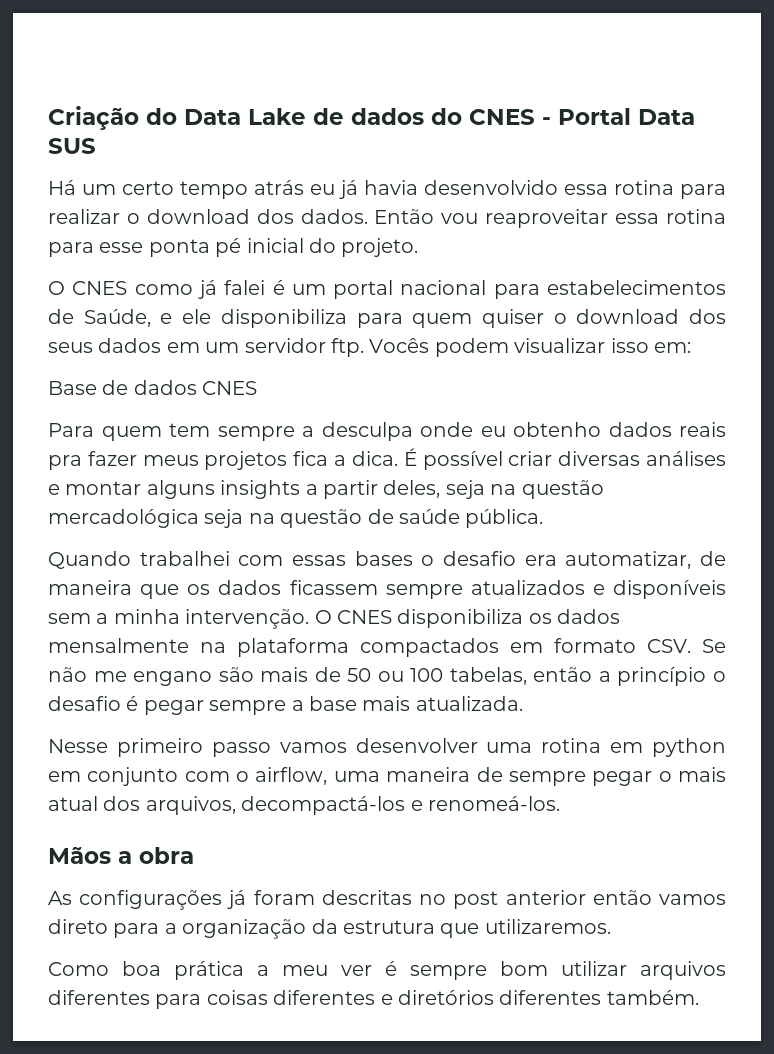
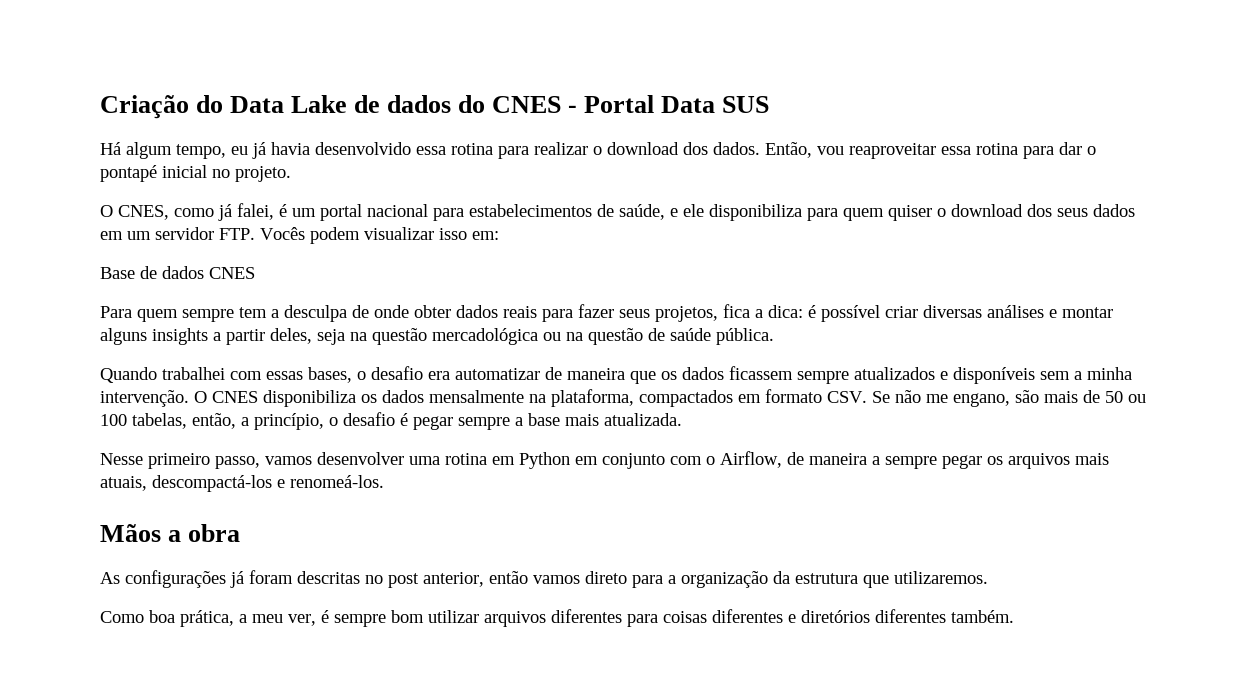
[82,180,304,199] um certo tempo atrás -> [126,142,226,159] algum tempo,
[374,209,435,224] Então -> [765,142,812,158] Então,
[99,238,336,257] esse ponta pé inicial do -> [1059,142,1096,155] [100,165,230,182] dar o pontapé inicial no
[72,281,128,295] CNES -> [118,205,169,220] CNES,
[224,280,266,295] falei -> [237,203,274,220] falei,
[83,309,151,327] Saúde, -> [619,204,665,220] saúde,
[331,338,364,357] ftp. -> [219,228,255,240] FTP.
[169,422,726,441] [48,448,417,470] tem sempre a desculpa onde eu obtenho dados reais pra fazer meus projetos fica a dica. É -> [182,304,816,322] sempre tem a desculpa de onde obter dados reais para fazer seus projetos, fica a dica: é
[204,509,244,528] seja -> [543,332,561,341] ou
[354,551,413,566] bases -> [308,367,352,383] bases,
[565,551,692,569] automatizar, -> [455,368,540,380] automatizar
[237,638,349,657] plataforma -> [551,389,634,407] plataforma,
[133,671,213,686] engano -> [953,393,1010,407] engano,
[533,667,707,686] então a princípio -> [192,413,324,430] então, a princípio,
[211,742,271,757] passo -> [215,456,260,469] passo,
[652,738,726,757] python -> [519,452,570,469] Python
[255,767,727,786] [48,796,406,815] airflow, uma maneira de sempre pegar o mais atual dos arquivos, decompactá-los -> [720,451,1109,469] [100,475,272,492] Airflow, de maneira a sempre pegar os arquivos mais atuais, descompactá-los
[505,890,586,905] anterior -> [423,572,484,587] anterior,
[174,961,244,980] prática -> [180,610,234,627] prática,
[341,965,372,976] ver -> [288,614,316,626] ver,

